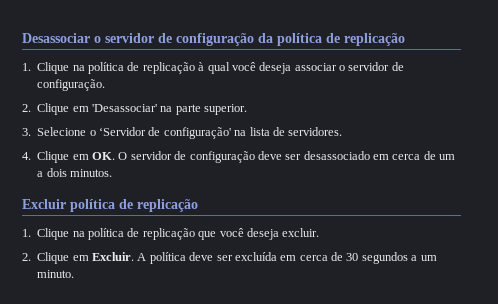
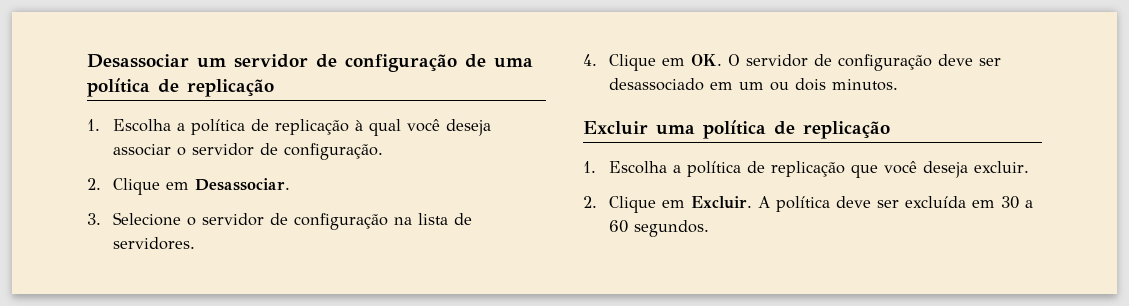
[94,33,405,46] [22,62,85,74] o servidor de configuração da política de replicação // 1. Clique na -> [197,54,533,72] [87,78,274,97] [87,119,185,132] um servidor de configuração de uma política de replicação // 1. Escolha a
[92,104,248,115] 'Desassociar' na parte superior. -> [194,178,290,191] Desassociar.
[99,127,231,139] ‘Servidor de configuração' -> [201,213,388,230] servidor de configuração
[392,151,456,160] [37,171,44,177] cerca de um a -> [738,82,789,91] um ou
[70,199,198,212] [22,228,85,240] política de replicação // 1. Clique na -> [656,120,890,139] [583,161,681,174] uma política de replicação // 1. Escolha a
[299,252,437,264] [37,270,75,278] cerca de 30 segundos a um minuto. -> [1000,196,1033,209] [608,220,709,237] 30 a 60 segundos.

